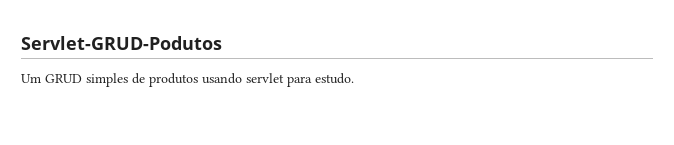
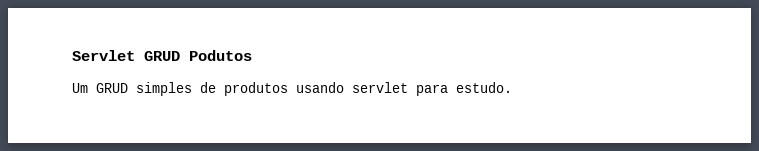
[21,36,222,50] Servlet-GRUD-Podutos -> [72,50,252,61] Servlet GRUD Podutos

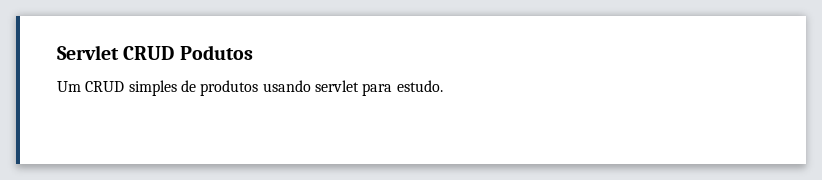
[144,51,180,61] GRUD -> [123,46,175,60] CRUD
[96,83,128,93] GRUD -> [85,81,125,92] CRUD

